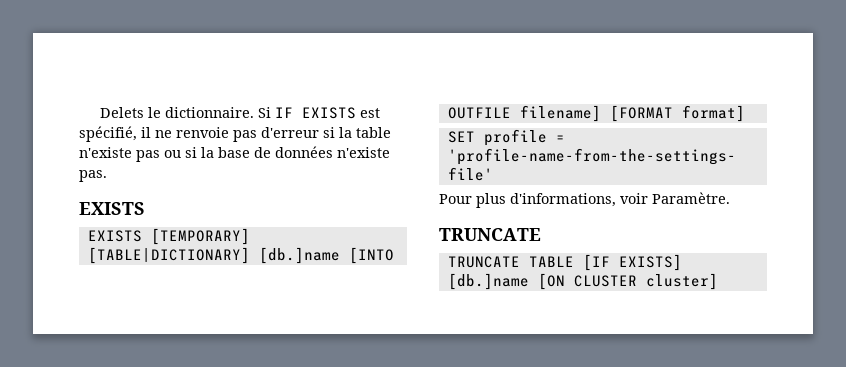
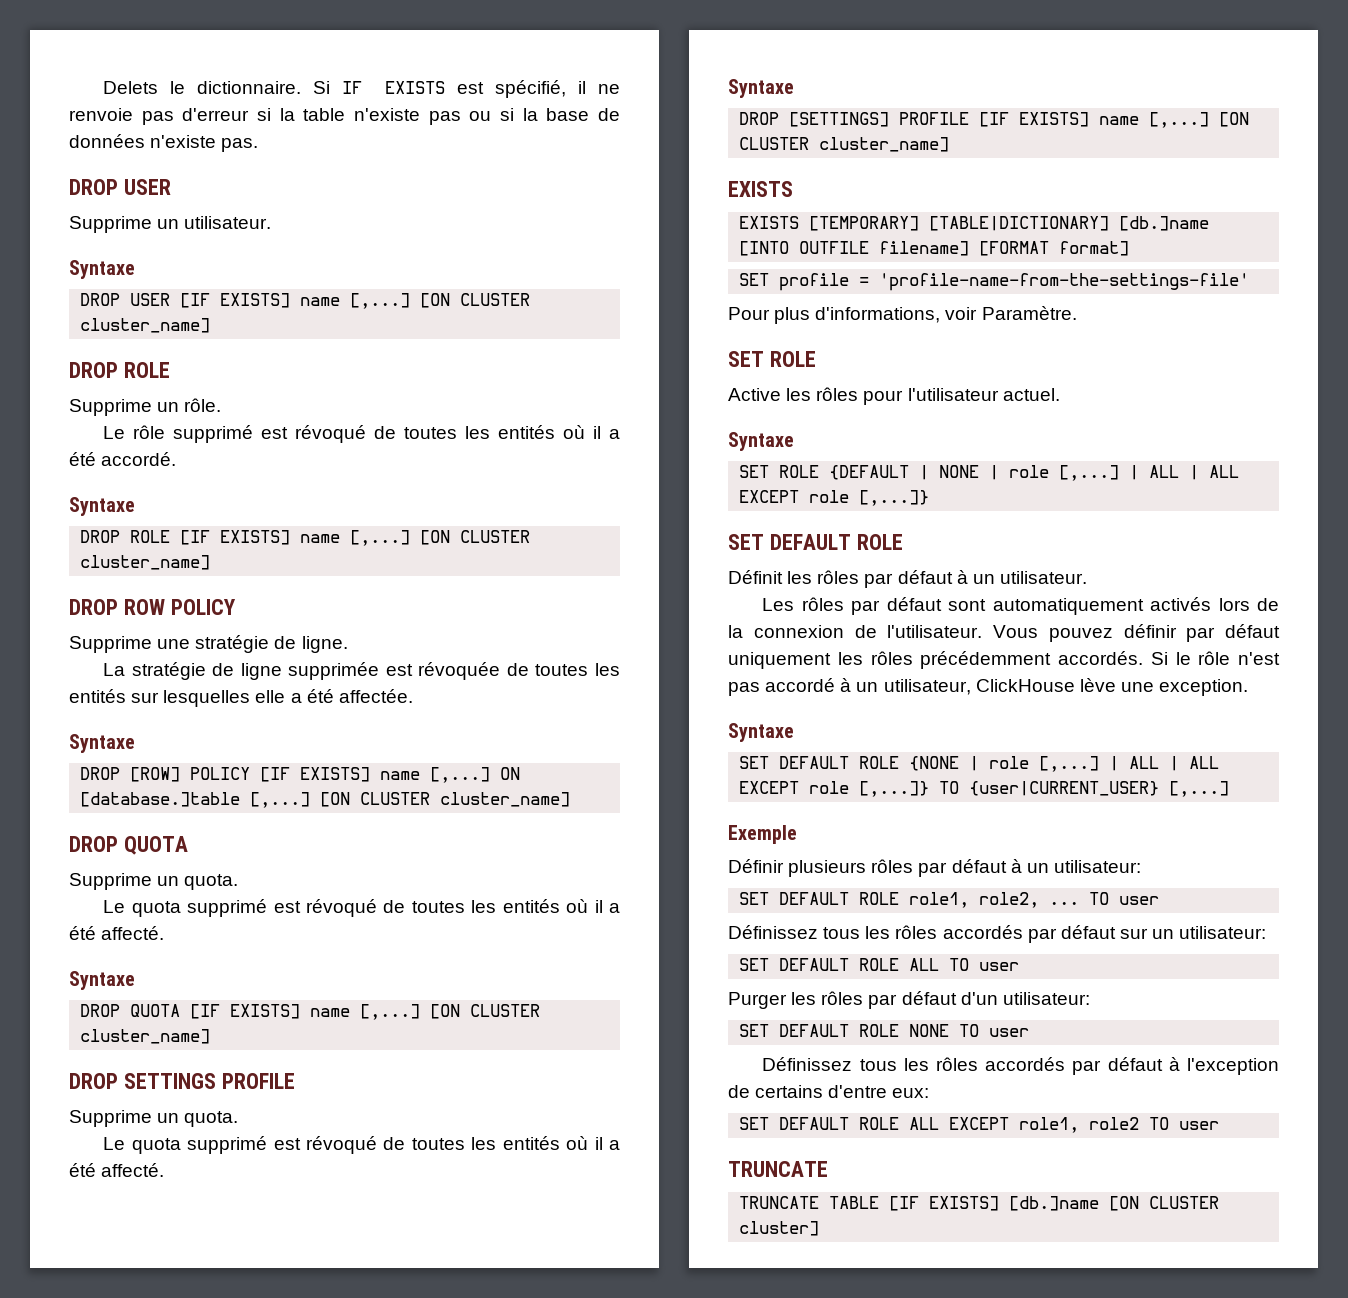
(107, 176) none -> [69,179,171,195] [69,216,272,233] [69,260,135,279] [80,293,531,309] [80,318,211,333] [69,362,170,378] [69,398,222,416] [103,425,621,443] [69,452,177,466] [69,497,135,516] [80,530,531,546] [80,555,211,570] [69,599,236,615] [69,635,348,653] [103,662,620,680] [69,689,413,707] [69,734,135,753] [80,767,521,783] [80,792,571,808] [69,836,188,855] [69,873,239,890] [103,899,621,917] [69,926,165,940] [69,971,135,990] [80,1004,541,1020] [80,1029,211,1044] [69,1073,295,1089] [69,1110,239,1127] [103,1136,621,1154] [69,1163,165,1177] [728,79,794,98] [739,112,1250,128] [739,137,950,152] // DROP USER // Supprime un utilisateur. // Syntaxe // DROP USER [IF EXISTS] name [,...] [ON CLUSTER cluster_name] // DROP ROLE // Supprime un rôle. // Le rôle supprimé est révoqué de toutes les entités où il a été accordé. // Syntaxe // DROP ROLE [IF EXISTS] name [,...] [ON CLUSTER cluster_name] // DROP ROW POLICY // Supprime une stratégie de ligne. // La stratégie de ligne supprimée est révoquée de toutes les entités sur lesquelles elle a été affectée. // Syntaxe // DROP [ROW] POLICY [IF EXISTS] name [,...] ON [database.]table [,...] [ON CLUSTER cluster_name] // DROP QUOTA // Supprime un quota. // Le quota supprimé est révoqué de toutes les entités où il a été affecté. // Syntaxe // DROP QUOTA [IF EXISTS] name [,...] [ON CLUSTER cluster_name] // DROP SETTINGS PROFILE // Supprime un quota. // Le quota supprimé est révoqué de toutes les entités où il a été affecté. // Syntaxe // DROP [SETTINGS] PROFILE [IF EXISTS] name [,...] [ON CLUSTER cluster_name]
(730, 198) none -> [728,351,816,367] [728,387,1060,405] [728,432,794,451] [739,465,1240,481] [739,490,930,506] [728,534,903,550] [728,570,1087,588] [762,597,1279,615] [728,624,1280,642] [728,651,1280,669] [728,678,1249,696] [728,723,794,742] [739,756,1220,772] [739,781,1230,797] [728,825,797,844] [728,859,1141,877] [739,892,1160,908] [728,925,1267,943] [739,958,1020,971] [728,991,1090,1009] [739,1024,1030,1037] [762,1057,1279,1075] [728,1085,930,1098] [739,1117,1220,1133] // SET ROLE // Active les rôles pour l'utilisateur actuel. // Syntaxe // SET ROLE {DEFAULT | NONE | role [,...] | ALL | ALL EXCEPT role [,...]} // SET DEFAULT ROLE // Définit les rôles par défaut à un utilisateur. // Les rôles par défaut sont automatiquement activés lors de la connexion de l'utilisateur. Vous pouvez définir par défaut uniquement les rôles précédemment accordés. Si le rôle n'est pas accordé à un utilisateur, ClickHouse lève une exception. // Syntaxe // SET DEFAULT ROLE {NONE | role [,...] | ALL | ALL EXCEPT role [,...]} TO {user|CURRENT_USER} [,...] // Exemple // Définir plusieurs rôles par défaut à un utilisateur: // SET DEFAULT ROLE role1, role2, ... TO user // Définissez tous les rôles accordés par défaut sur un utilisateur: // SET DEFAULT ROLE ALL TO user // Purger les rôles par défaut d'un utilisateur: // SET DEFAULT ROLE NONE TO user // Définissez tous les rôles accordés par défaut à l'exception de certains d'entre eux: // SET DEFAULT ROLE ALL EXCEPT role1, role2 TO user

